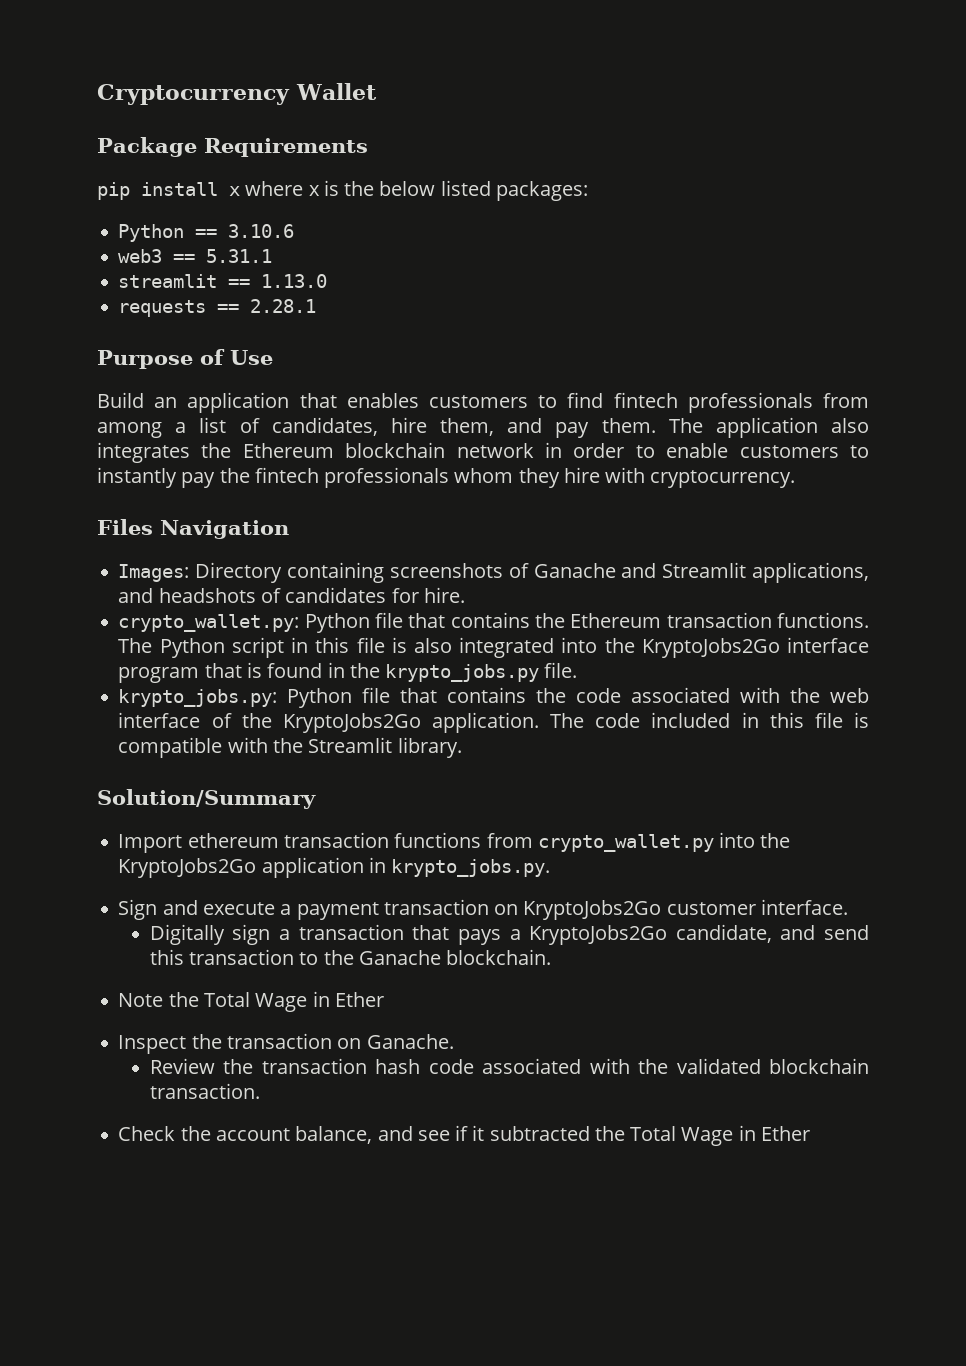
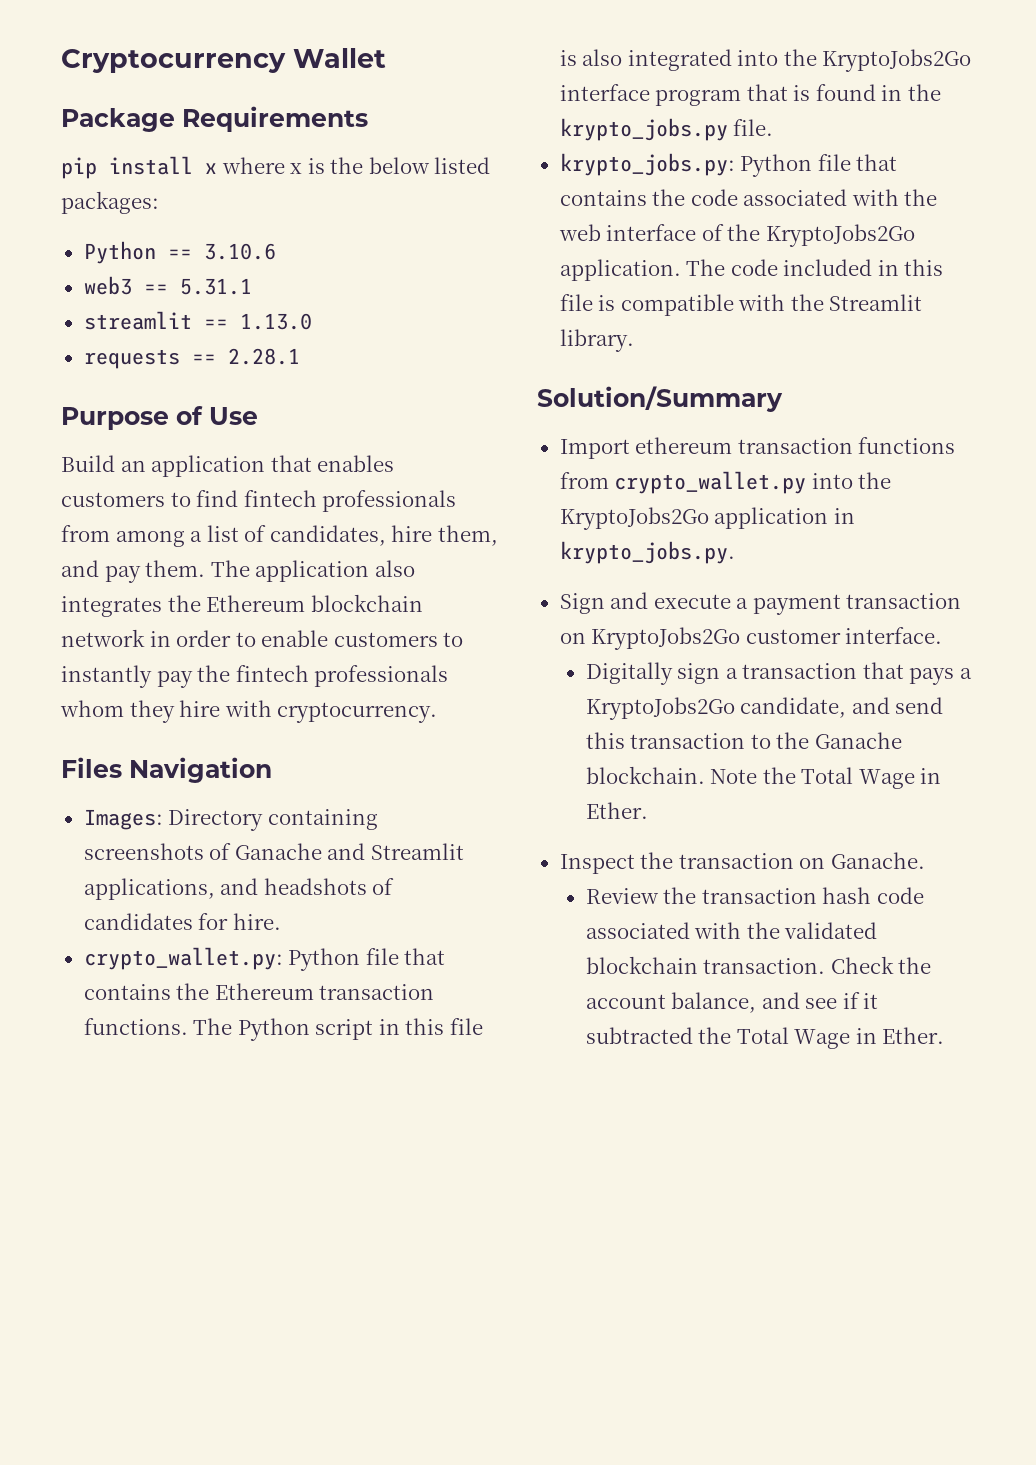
(552, 957) // -> (705, 775) none
[334,992,384,1007] Ether -> [585,802,648,819] Ether.
(260, 1091) // -> (826, 966) none
[760,1126,810,1141] Ether -> [882,1027,945,1044] Ether.

